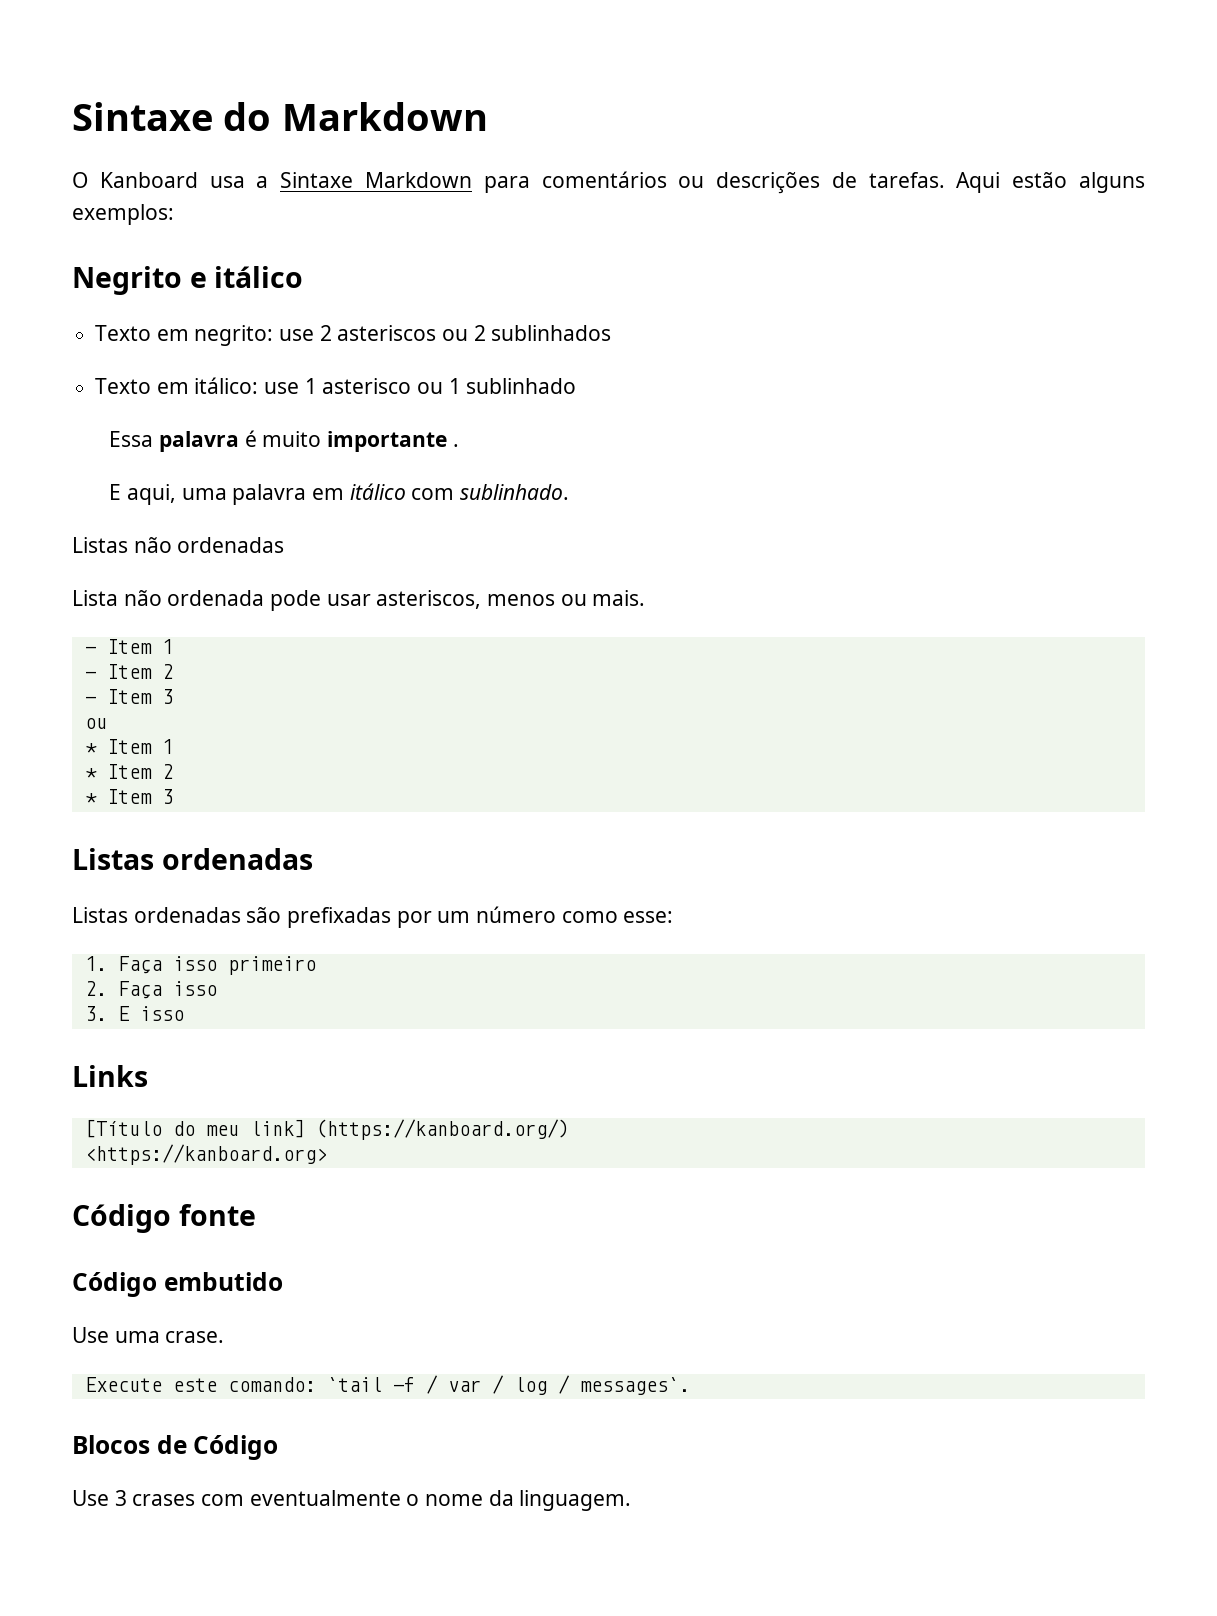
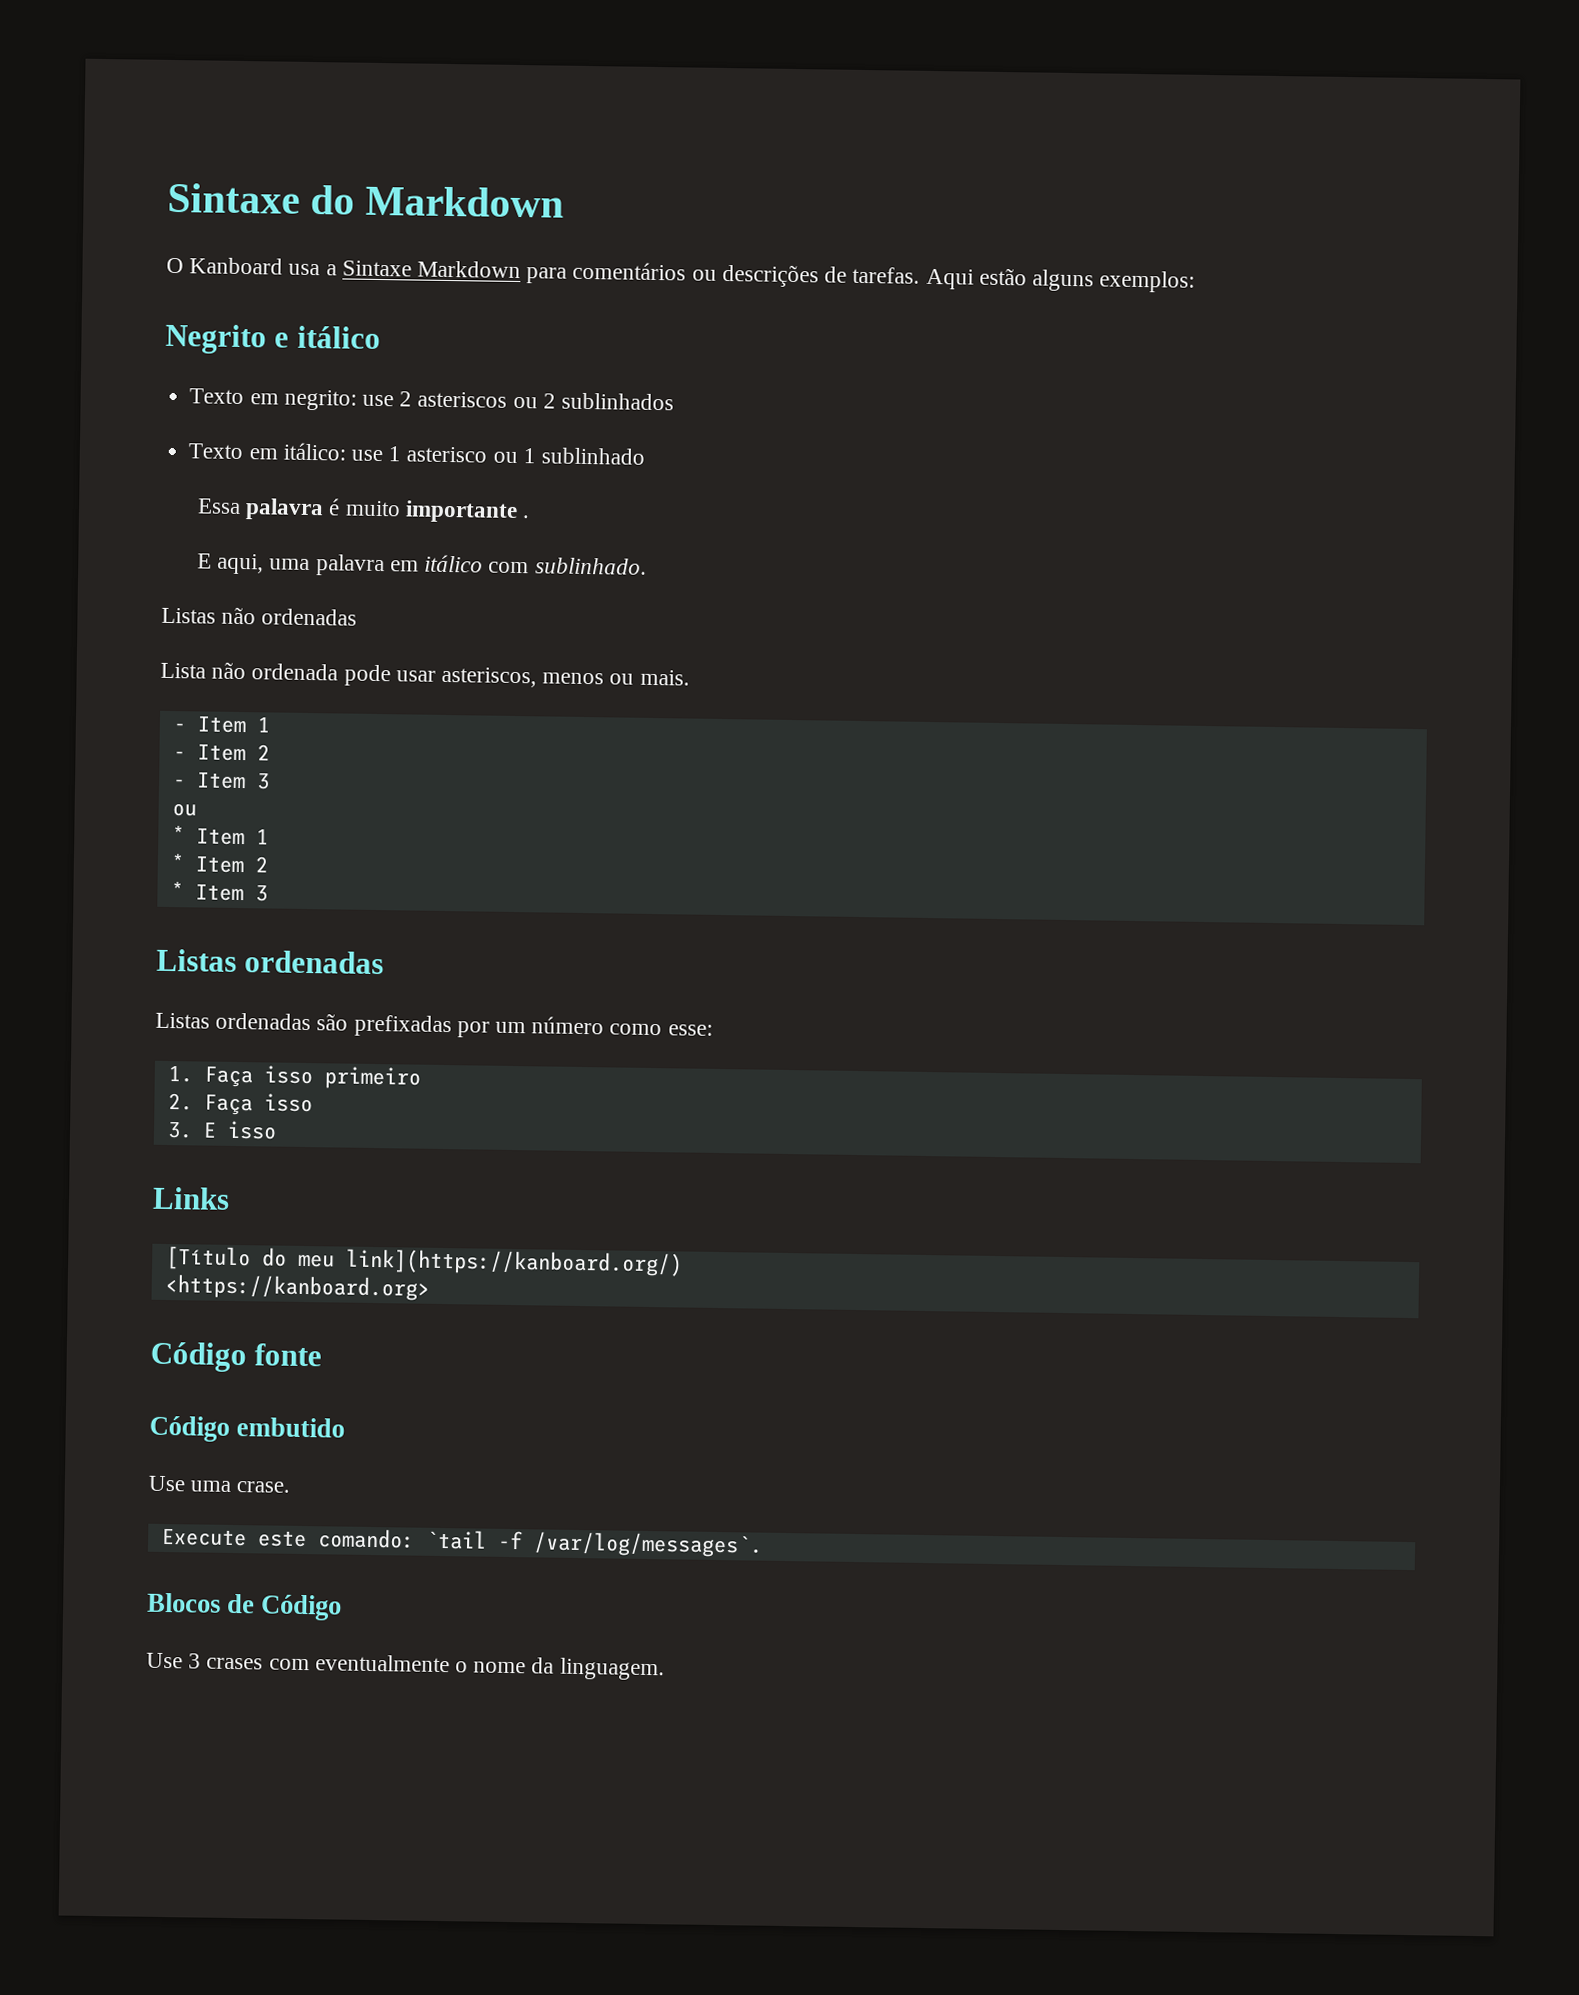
[249,1119,569,1140] link] (https://kanboard.org/) -> [344,1248,683,1277] link](https://kanboard.org/)
[425,1375,690,1395] / var / log / messages`. -> [532,1531,763,1558] /var/log/messages`.

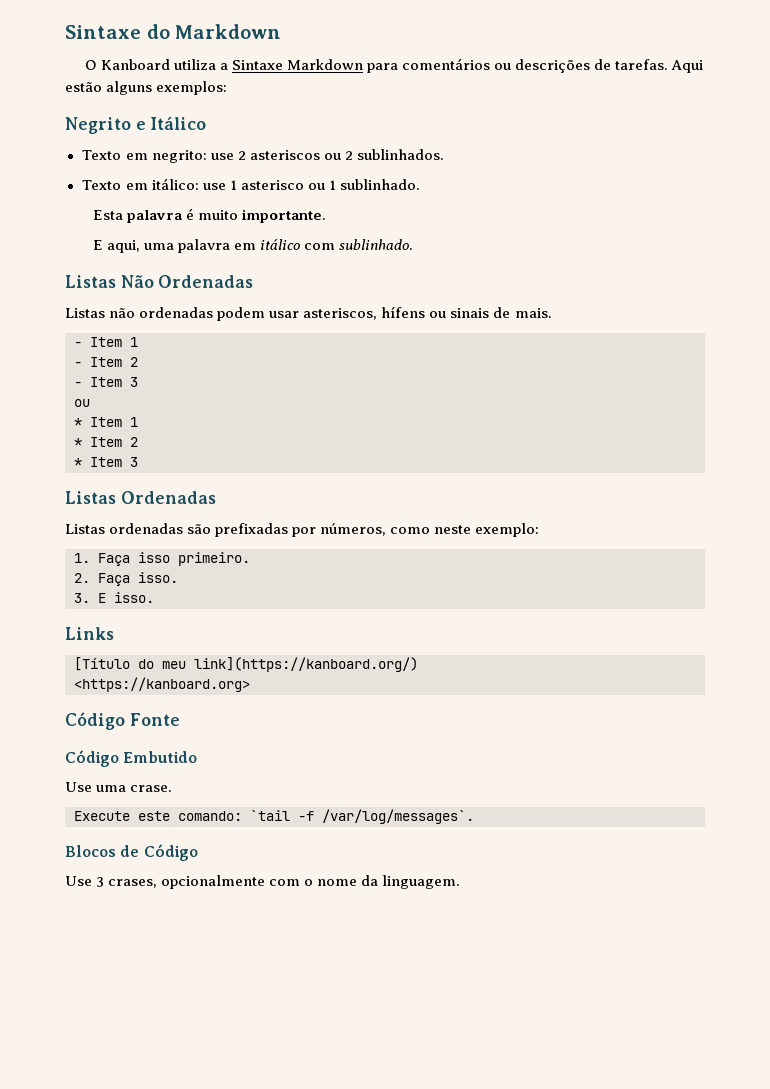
[288,263,321,276] usa -> [173,59,216,70] utiliza
[296,325,381,350] itálico -> [150,116,207,130] Itálico
[560,392,674,411] sublinhados -> [356,149,444,160] sublinhados.
[540,447,645,465] [197,498,242,515] sublinhado // Essa -> [339,179,420,190] [92,210,123,220] sublinhado. // Esta
[404,500,530,524] importante . -> [241,209,326,223] importante.
(647, 566) none -> [65,275,254,288] // Listas Não Ordenadas
[160,661,635,688] // Lista não ordenada pode usar asteriscos, menos ou -> [217,306,511,321] podem usar asteriscos, hífens ou sinais de
[244,950,385,975] ordenadas -> [120,491,216,504] Ordenadas
[495,1016,713,1036] um número como esse: -> [320,523,540,537] números, como neste exemplo:
[323,1066,421,1090] primeiro -> [178,552,250,566] primeiro.
[263,1093,313,1113] isso -> [138,572,178,583] isso.
[226,1120,277,1140] isso -> [114,592,154,603] isso.
[254,1343,323,1367] [149,1415,346,1442] fonte // Código embutido -> [129,713,180,726] [65,750,198,767] Fonte // Código Embutido
[206,1654,450,1673] crases com eventualmente -> [108,875,301,889] crases, opcionalmente com

